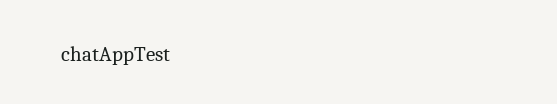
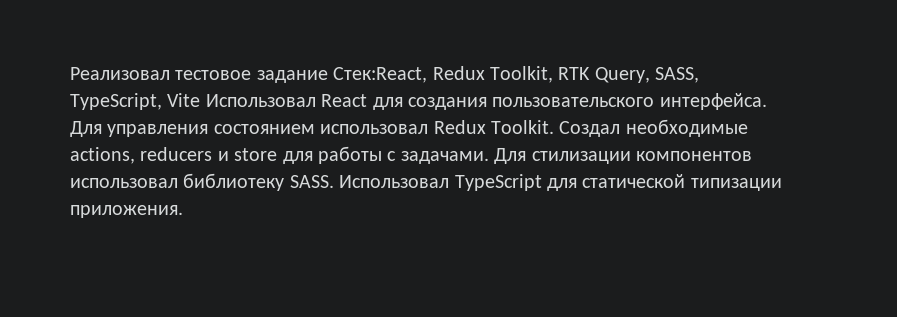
[61,46,170,65] chatAppTest -> [70,66,700,83] [70,93,767,110] [70,119,748,137] [70,146,752,164] [70,173,782,191] [70,205,183,218] Реализовал тестовое задание Стек:React, Redux Toolkit, RTK Query, SASS, TypeScript, Vite Использовал React для создания пользовательского интерфейса. Для управления состоянием использовал Redux Toolkit. Создал необходимые actions, reducers и store для работы с задачами. Для стилизации компонентов использовал библиотеку SASS. Использовал TypeScript для статической типизации приложения.

